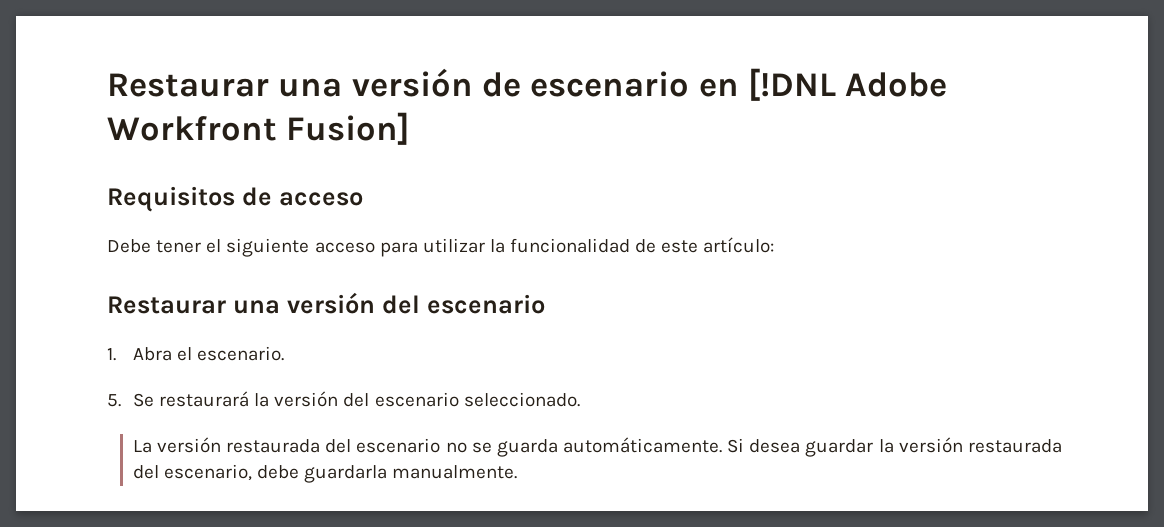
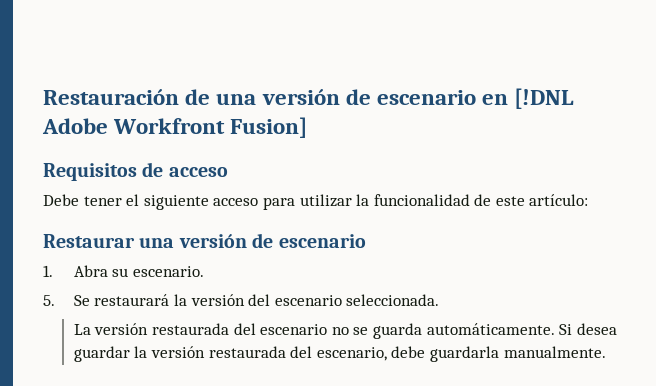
[107,73,269,97] Restaurar -> [43,89,211,105] Restauración de
[381,295,420,314] del -> [252,233,274,248] de
[177,347,193,361] el -> [112,268,129,277] su
[463,392,580,407] seleccionado. -> [346,294,440,306] seleccionada.

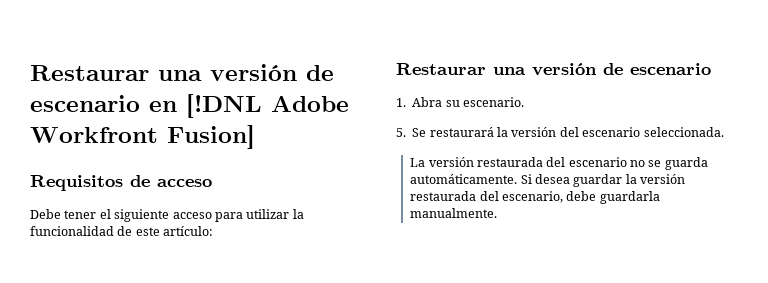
[43,89,211,105] Restauración de -> [30,65,149,81] Restaurar

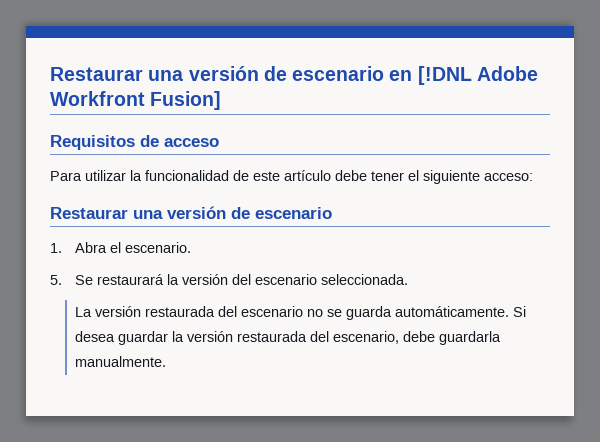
[30,209,243,222] Debe tener el siguiente acceso para -> [50,171,82,181] Para
[163,226,214,236] artículo: -> [284,170,533,184] artículo debe tener el siguiente acceso:
[445,100,460,107] su -> [109,242,121,253] el

